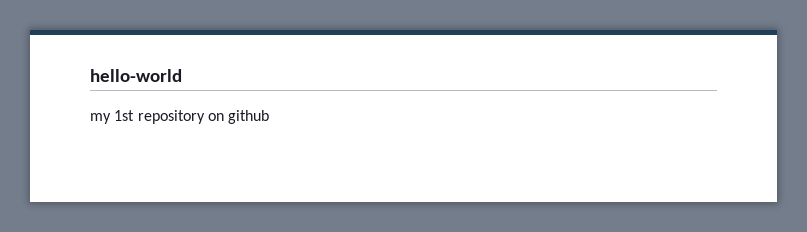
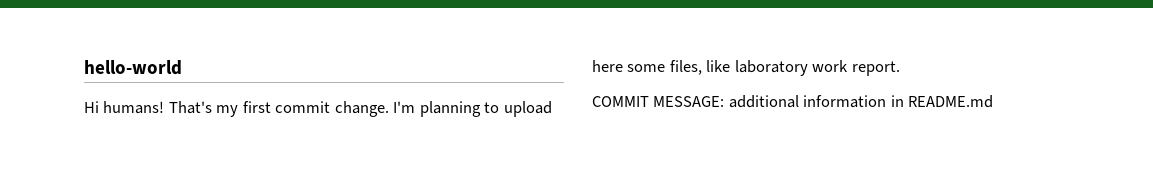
[90,110,270,124] my 1st repository on github -> [84,101,552,117] [592,60,900,76] [592,95,994,108] Hi humans! That's my first commit change. I'm planning to upload here some files, like laboratory work report. // COMMIT MESSAGE: additional information in README.md

